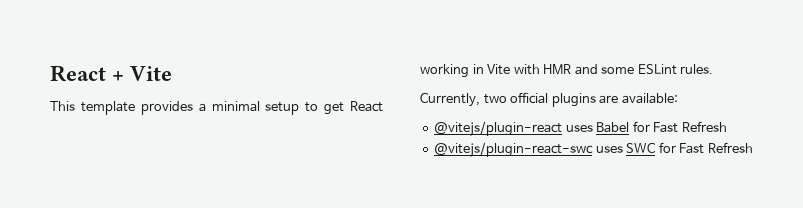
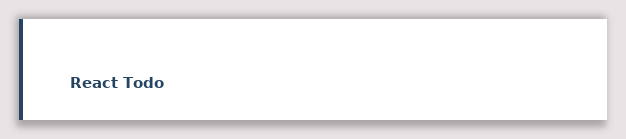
[50,65,173,82] [50,101,383,115] [420,64,714,78] [420,92,678,107] [434,121,727,136] [434,142,753,157] React + Vite // This template provides a minimal setup to get React working in Vite with HMR and some ESLint rules. // Currently, two official plugins are available: // @vitejs/plugin-react uses Babel for Fast Refresh // @vitejs/plugin-react-swc uses SWC for Fast Refresh -> [70,77,164,88] React Todo

